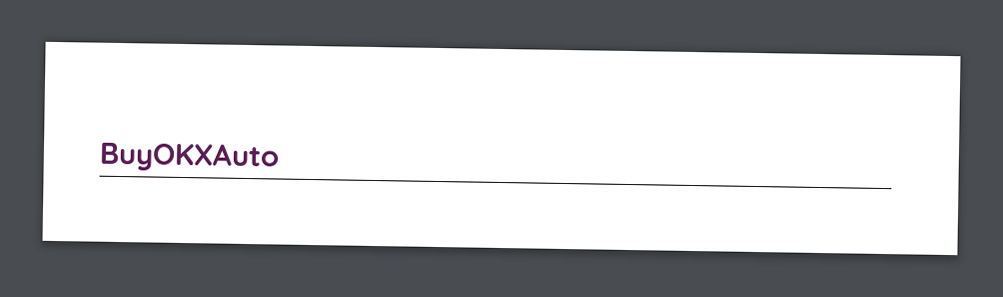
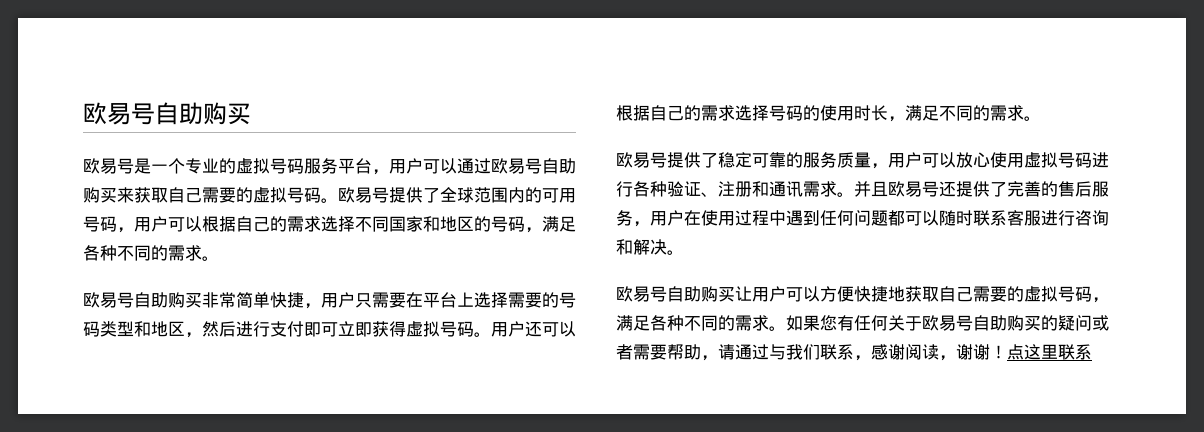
[99,141,280,173] BuyOKXAuto -> [83,102,251,125] [83,158,576,175] [83,187,576,203] [83,216,576,233] [83,245,219,261] [83,292,576,309] [83,321,576,338] [616,105,1041,122] [616,152,1109,169] [616,181,1109,197] [616,210,1109,227] [616,239,684,255] [616,286,1109,303] [616,315,1109,331] [616,344,1092,361] 欧易号自助购买 // 欧易号是一个专业的虚拟号码服务平台，用户可以通过欧易号自助购买来获取自己需要的虚拟号码。欧易号提供了全球范围内的可用号码，用户可以根据自己的需求选择不同国家和地区的号码，满足各种不同的需求。 // 欧易号自助购买非常简单快捷，用户只需要在平台上选择需要的号码类型和地区，然后进行支付即可立即获得虚拟号码。用户还可以根据自己的需求选择号码的使用时长，满足不同的需求。 // 欧易号提供了稳定可靠的服务质量，用户可以放心使用虚拟号码进行各种验证、注册和通讯需求。并且欧易号还提供了完善的售后服务，用户在使用过程中遇到任何问题都可以随时联系客服进行咨询和解决。 // 欧易号自助购买让用户可以方便快捷地获取自己需要的虚拟号码，满足各种不同的需求。如果您有任何关于欧易号自助购买的疑问或者需要帮助，请通过与我们联系，感谢阅读，谢谢！点这里联系

